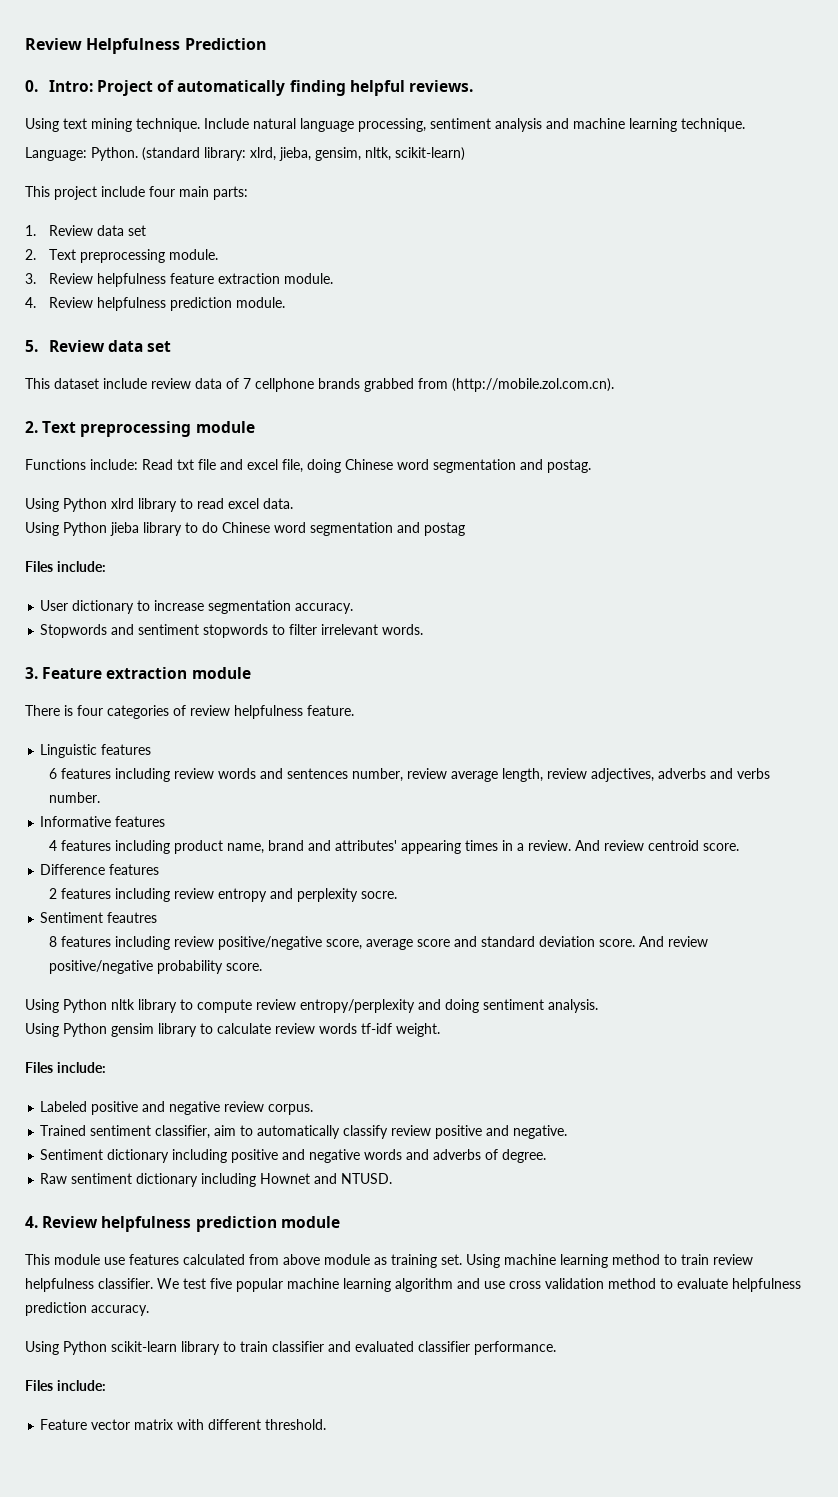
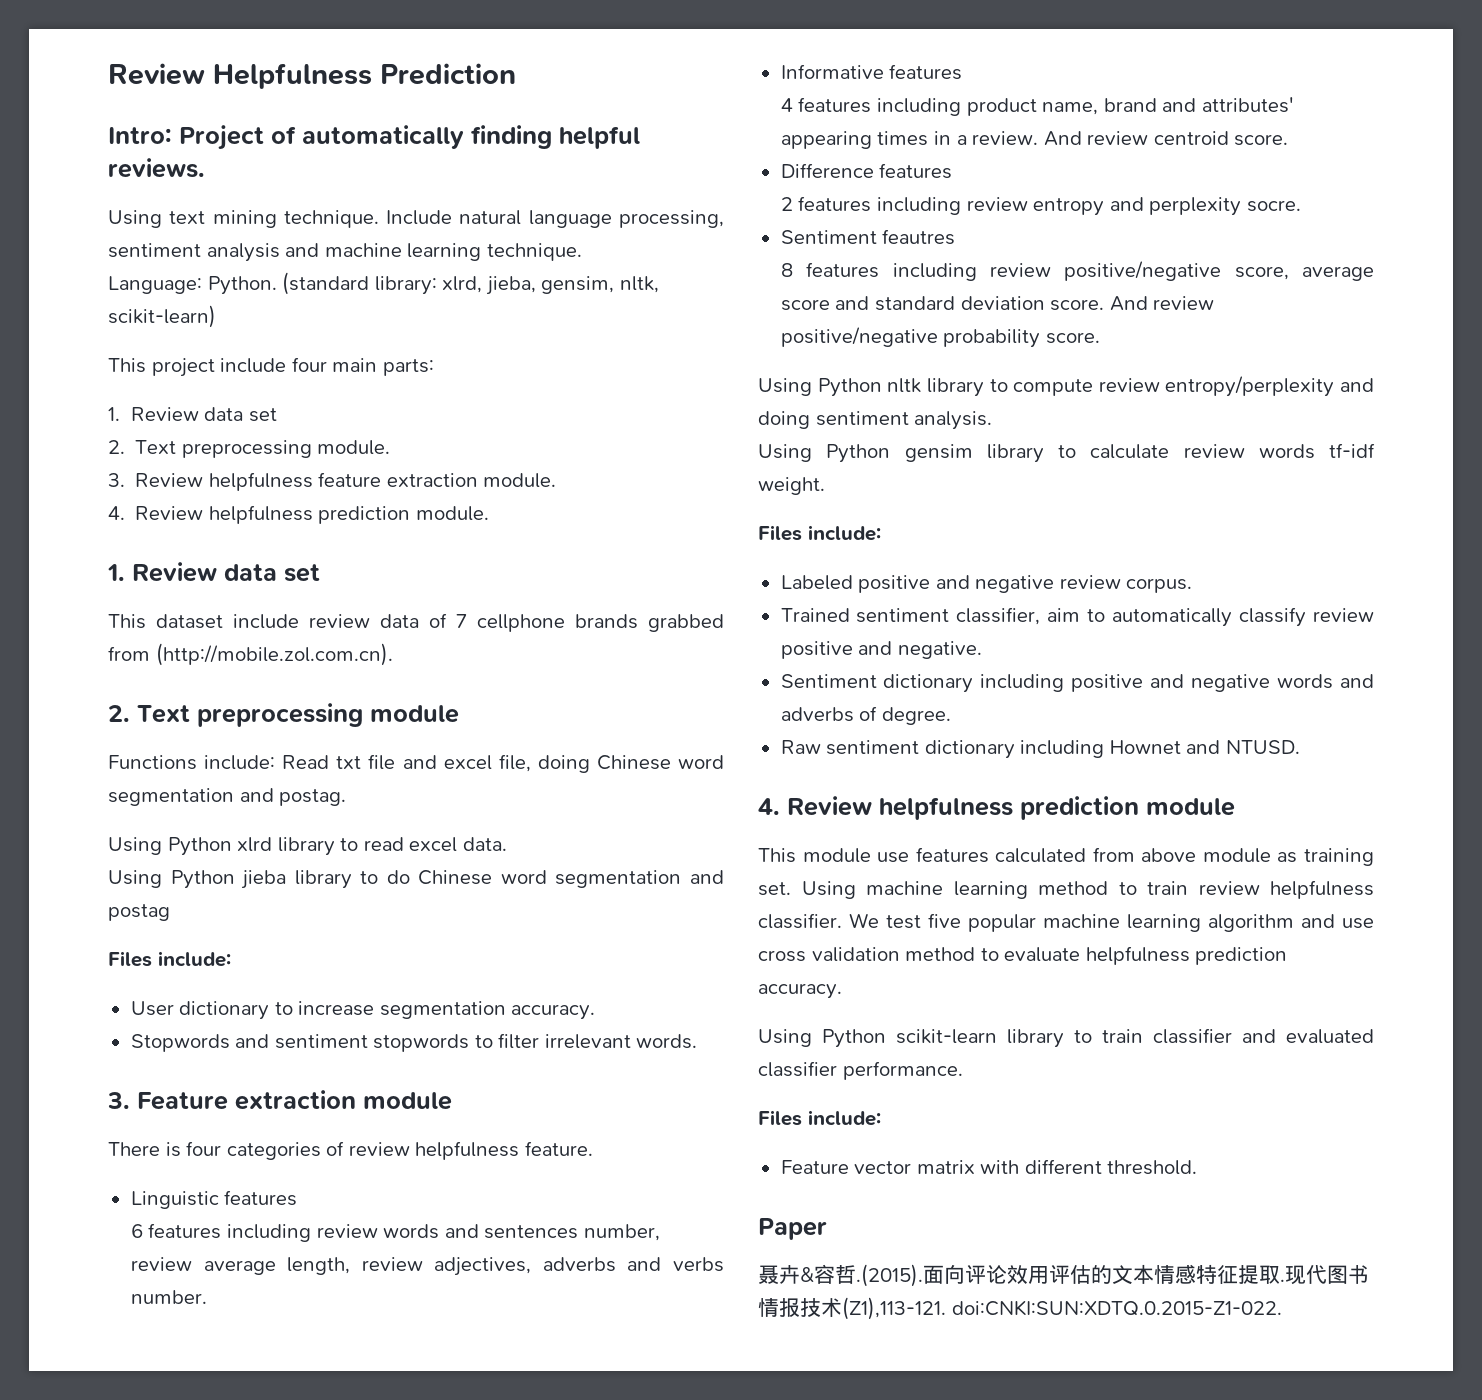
[25,80,38,92] 0. -> (516, 74) none
[25,340,38,352] 5. -> [107,564,125,581] 1.
(327, 1424) none -> [758,1218,827,1240] [758,1264,1369,1287] [758,1297,1282,1320] // Paper // 聂卉&容哲.(2015).面向评论效用评估的文本情感特征提取.现代图书情报技术(Z1),113-121. doi:CNKI:SUN:XDTQ.0.2015-Z1-022.

